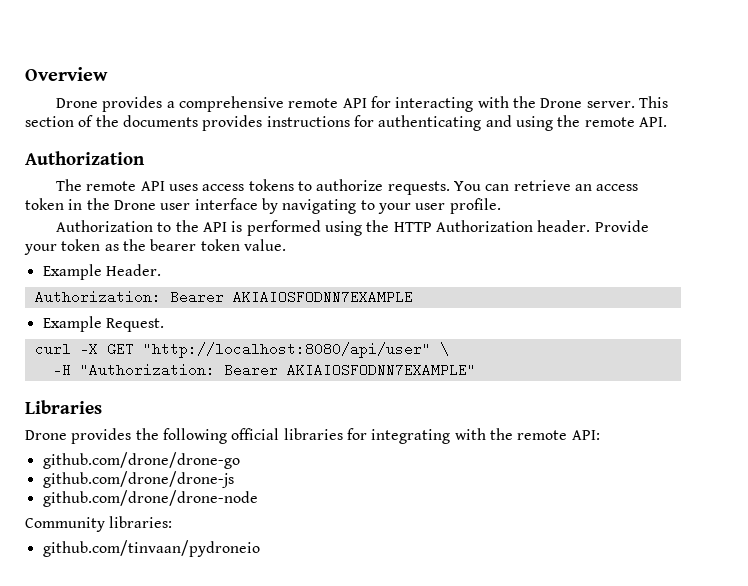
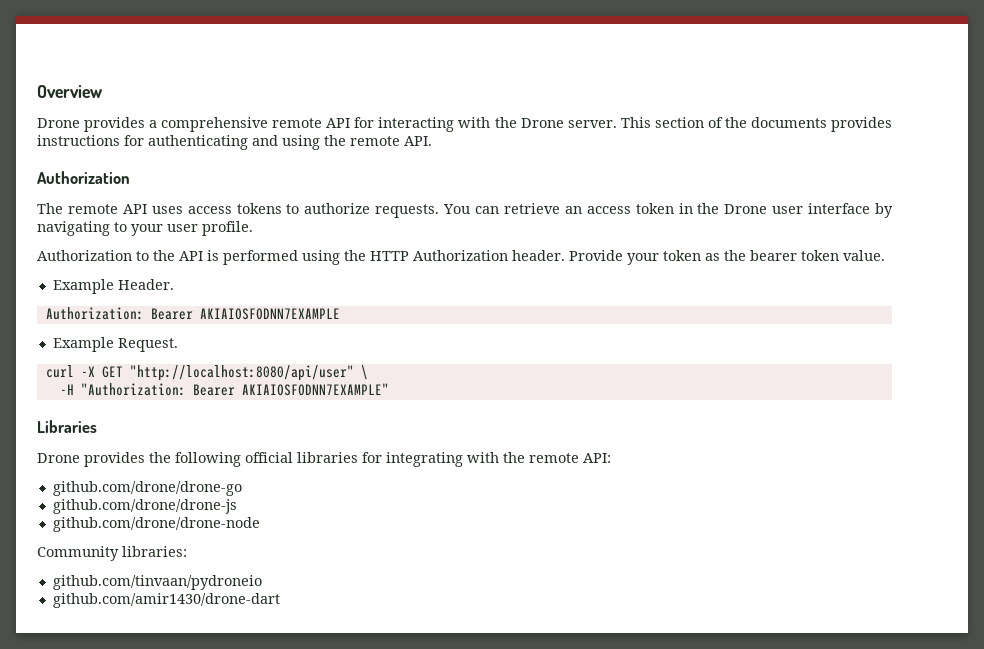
(260, 548) none -> [52,593,280,608] // github.com/amir1430/drone-dart

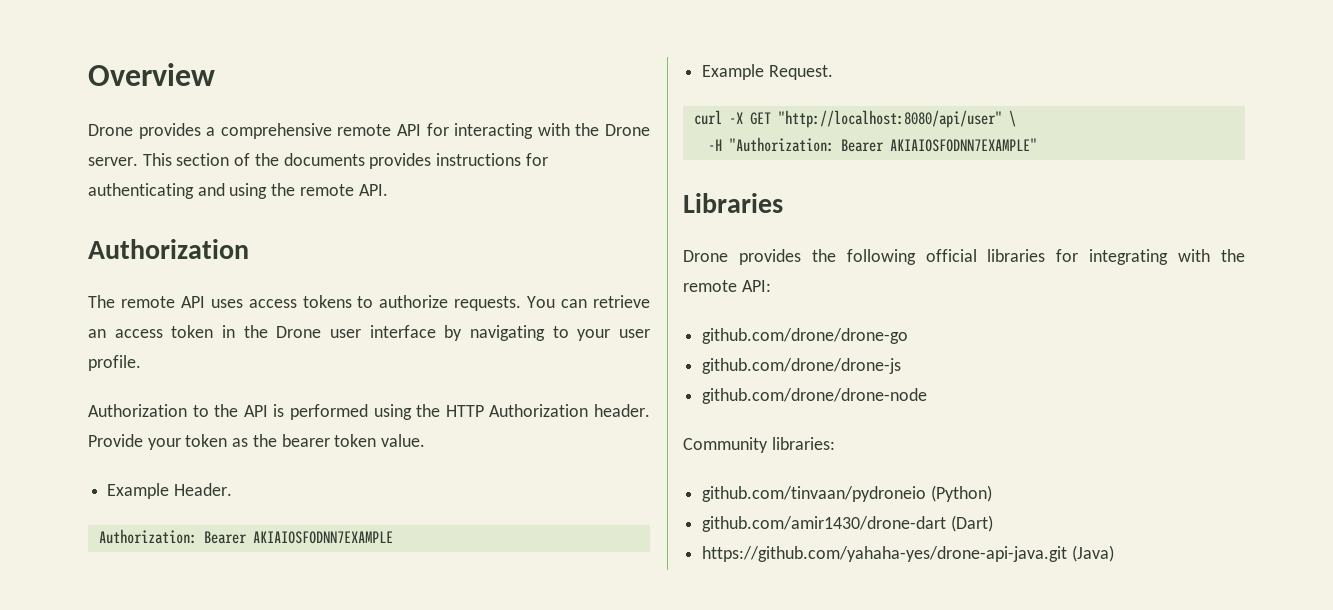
(262, 582) none -> [930,485,992,502] (Python)
(280, 600) none -> [950,515,993,532] [702,545,1114,562] (Dart) // https://github.com/yahaha-yes/drone-api-java.git (Java)

